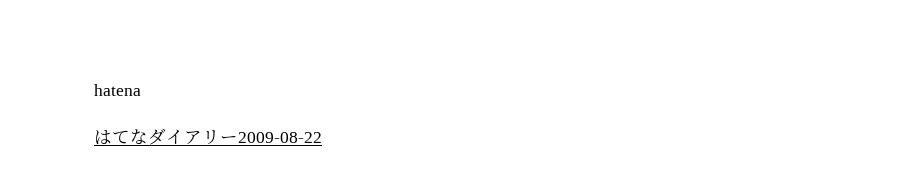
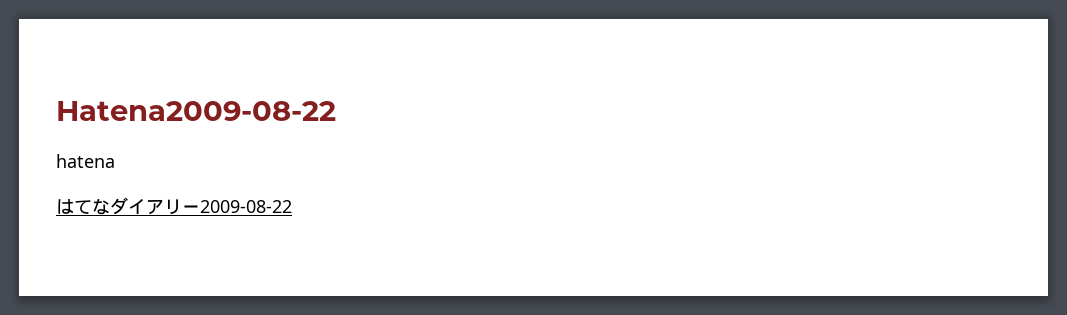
(94, 90) none -> [56,101,336,121] Hatena2009-08-22 //

